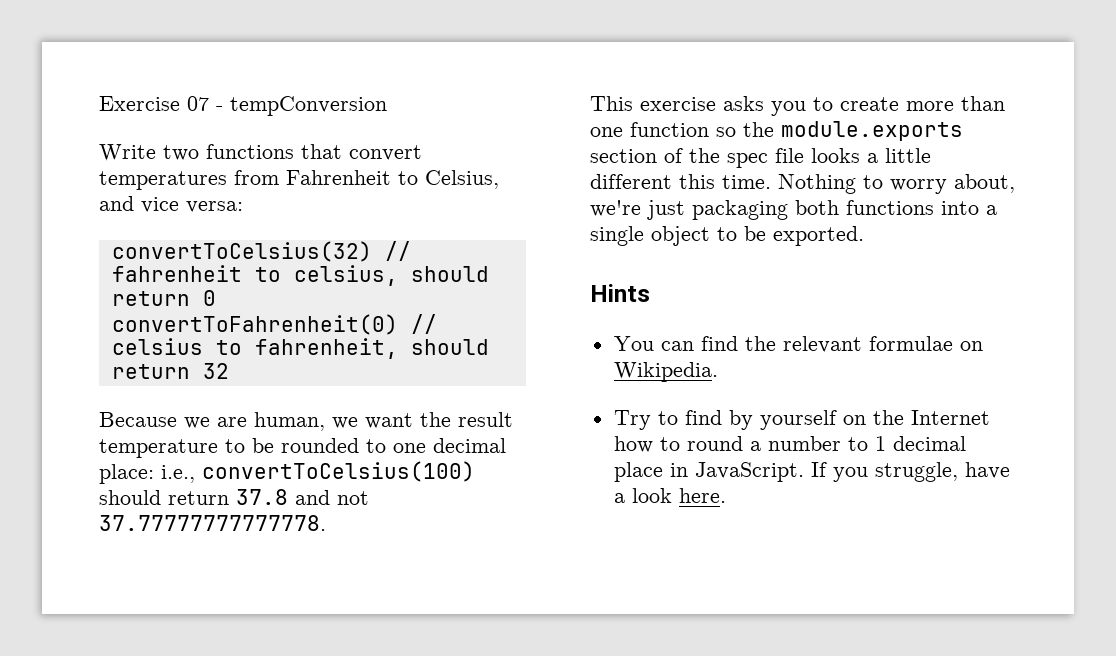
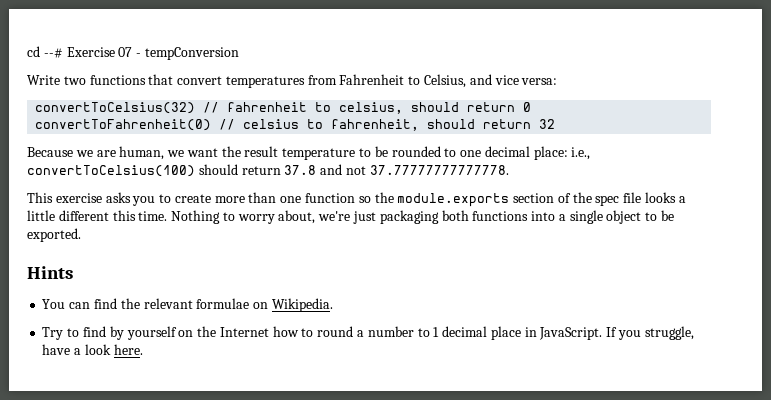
(99, 103) none -> [27,46,63,58] cd --#

